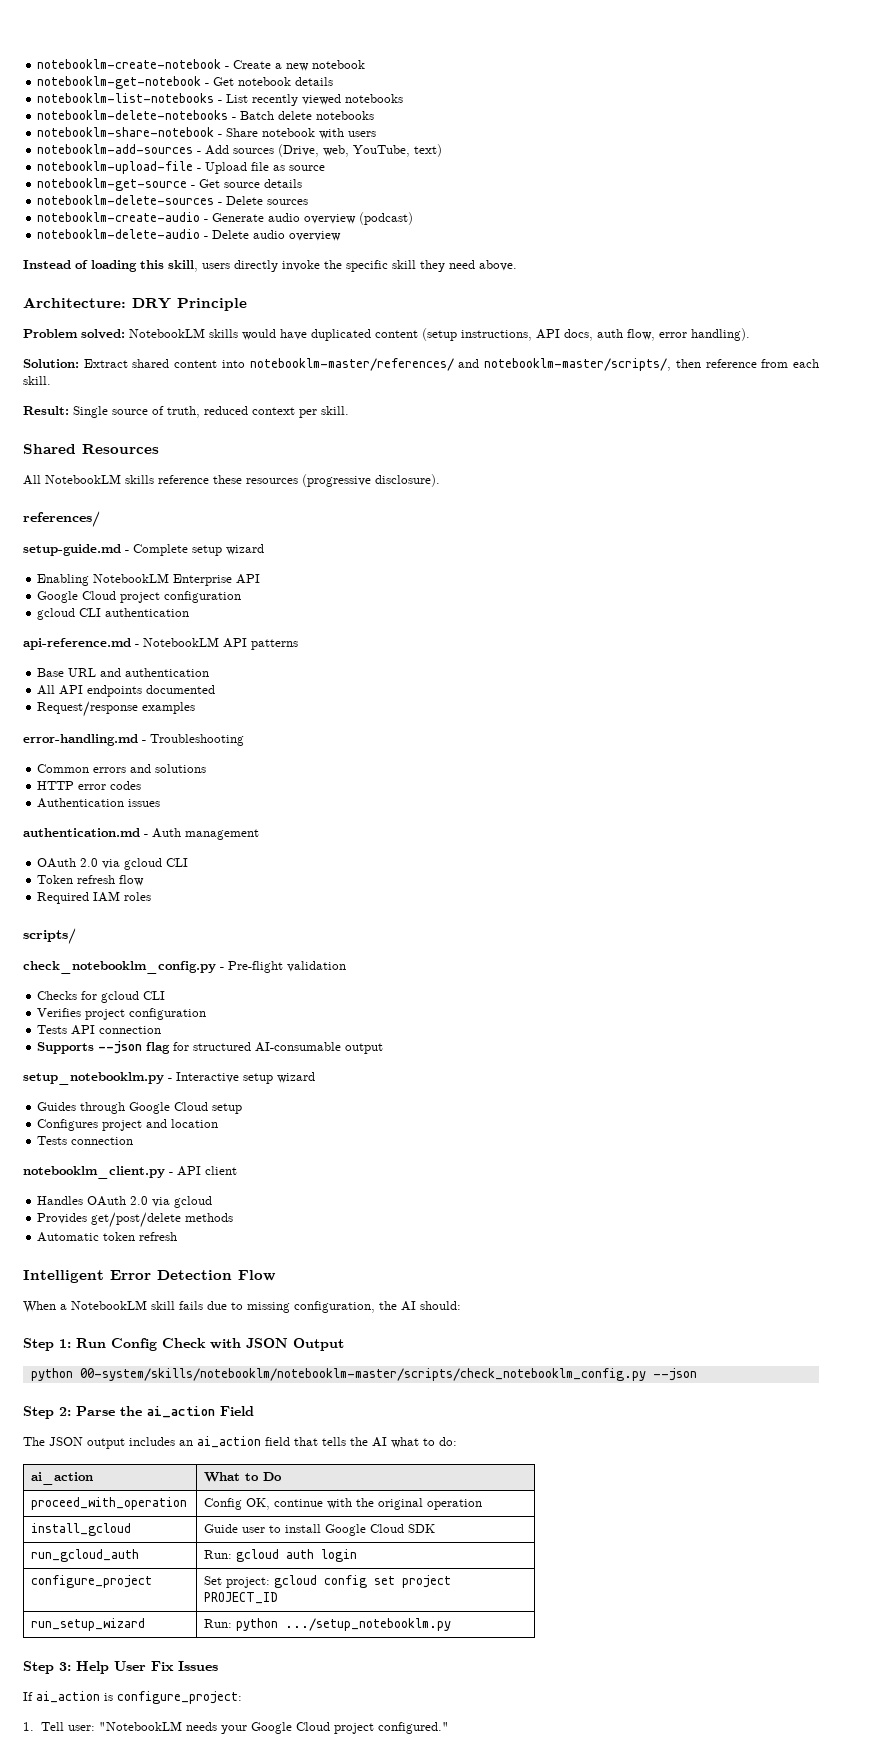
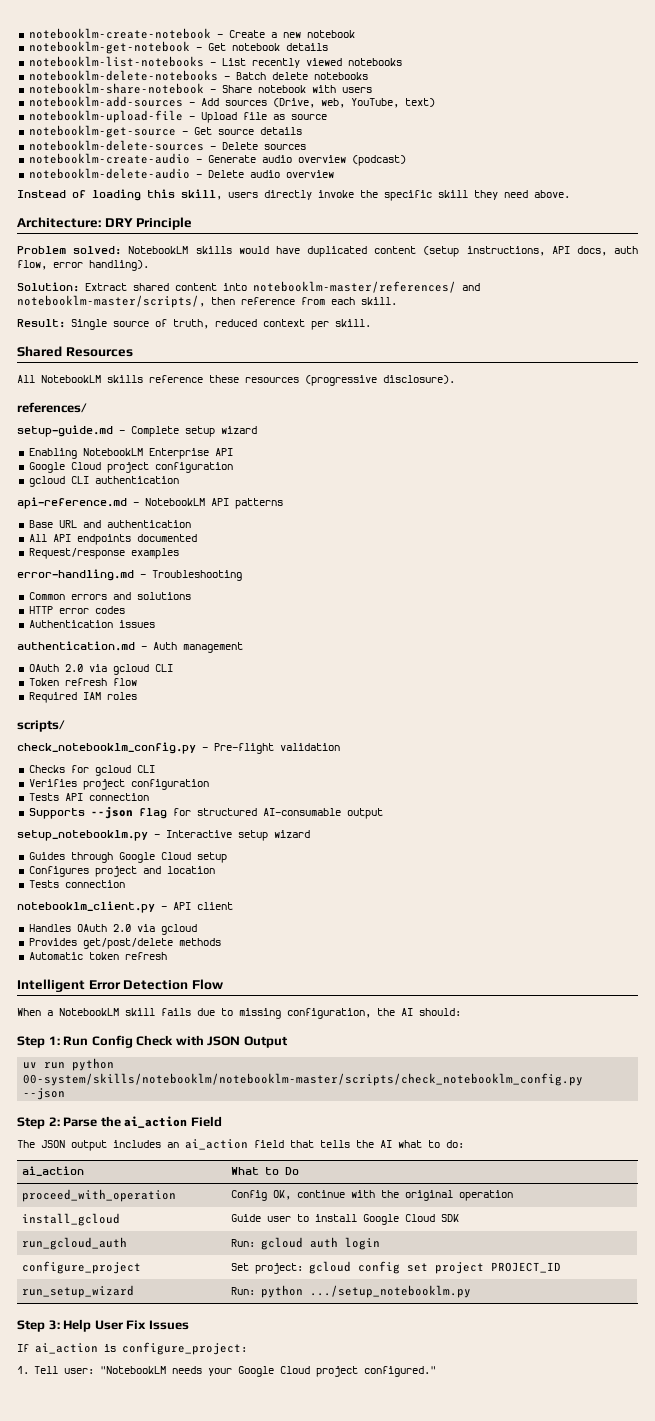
(344, 1344) none -> [23,1062,66,1069] uv run

